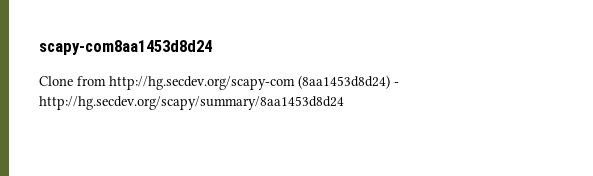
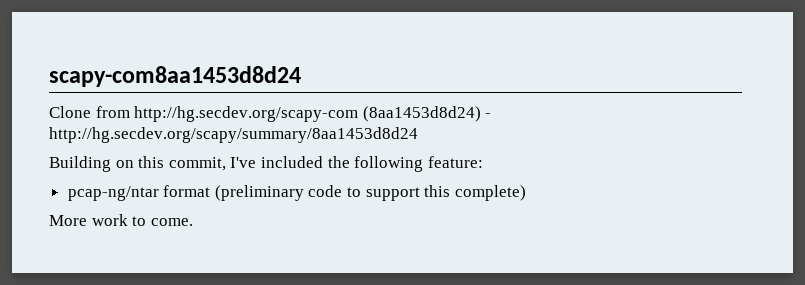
(344, 103) none -> [49,156,483,172] [67,185,526,201] [49,214,193,226] // Building on this commit, I've included the following feature: // pcap-ng/ntar format (preliminary code to support this complete) // More work to come.

